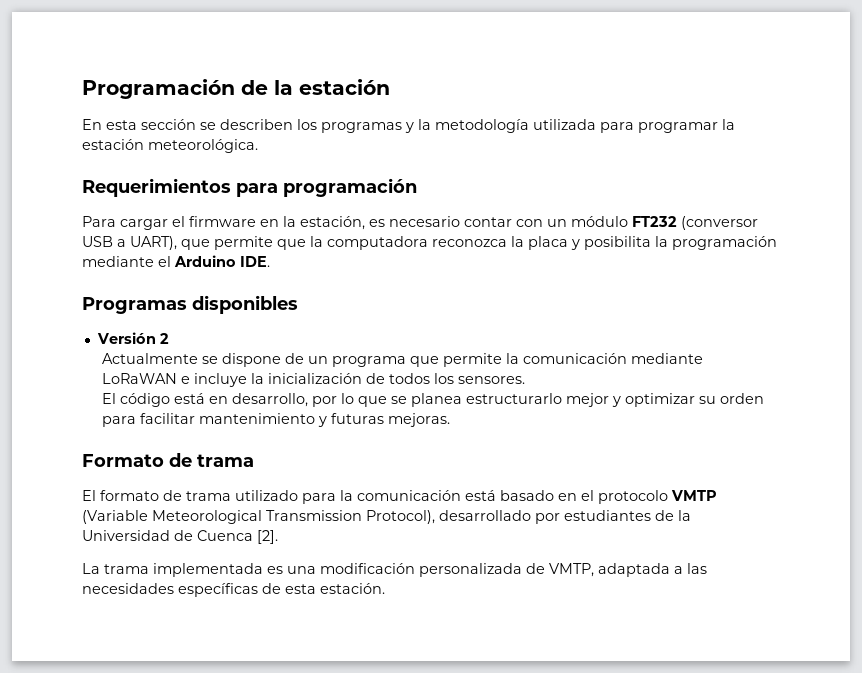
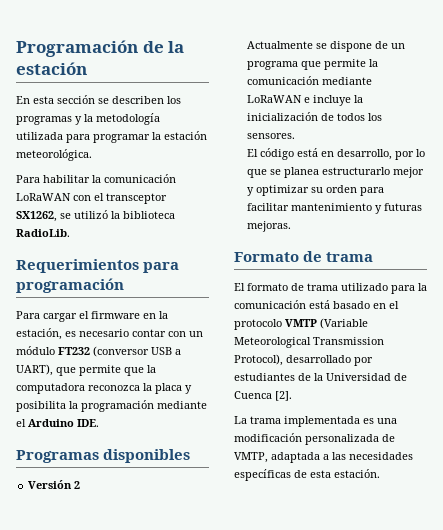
(258, 146) none -> [16,174,176,183] [16,193,167,204] [16,210,175,222] [16,229,70,237] // Para habilitar la comunicación LoRaWAN con el transceptor SX1262, se utilizó la biblioteca RadioLib.

